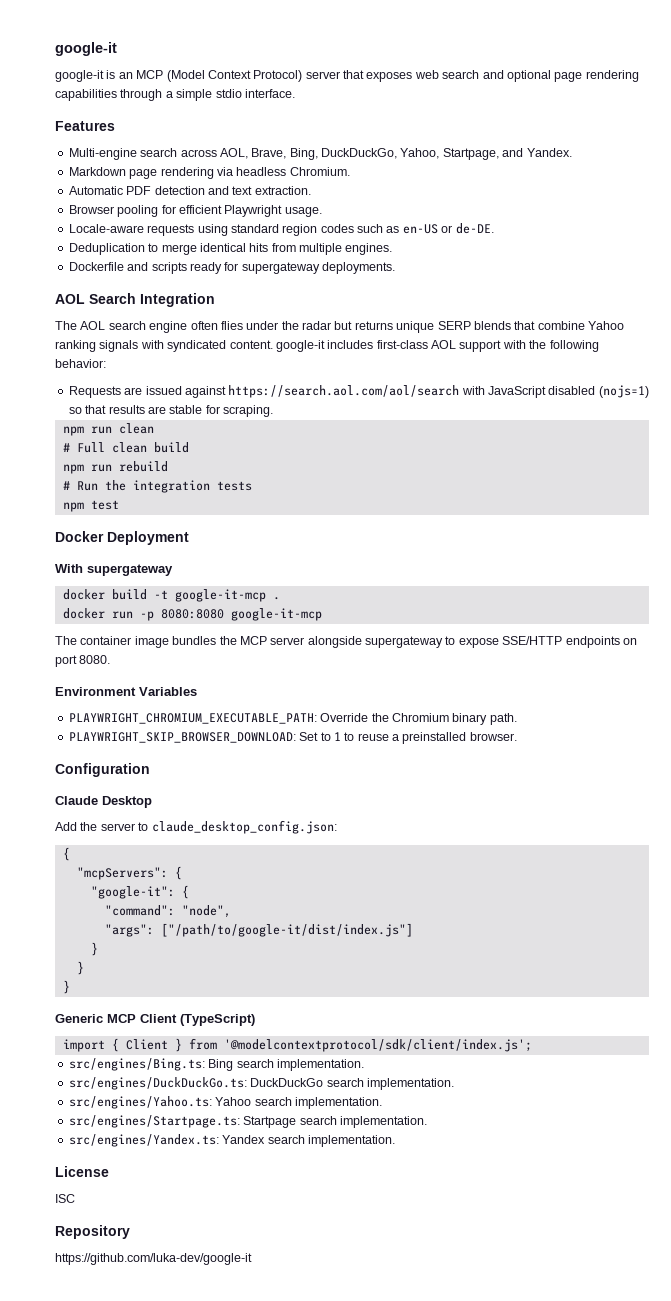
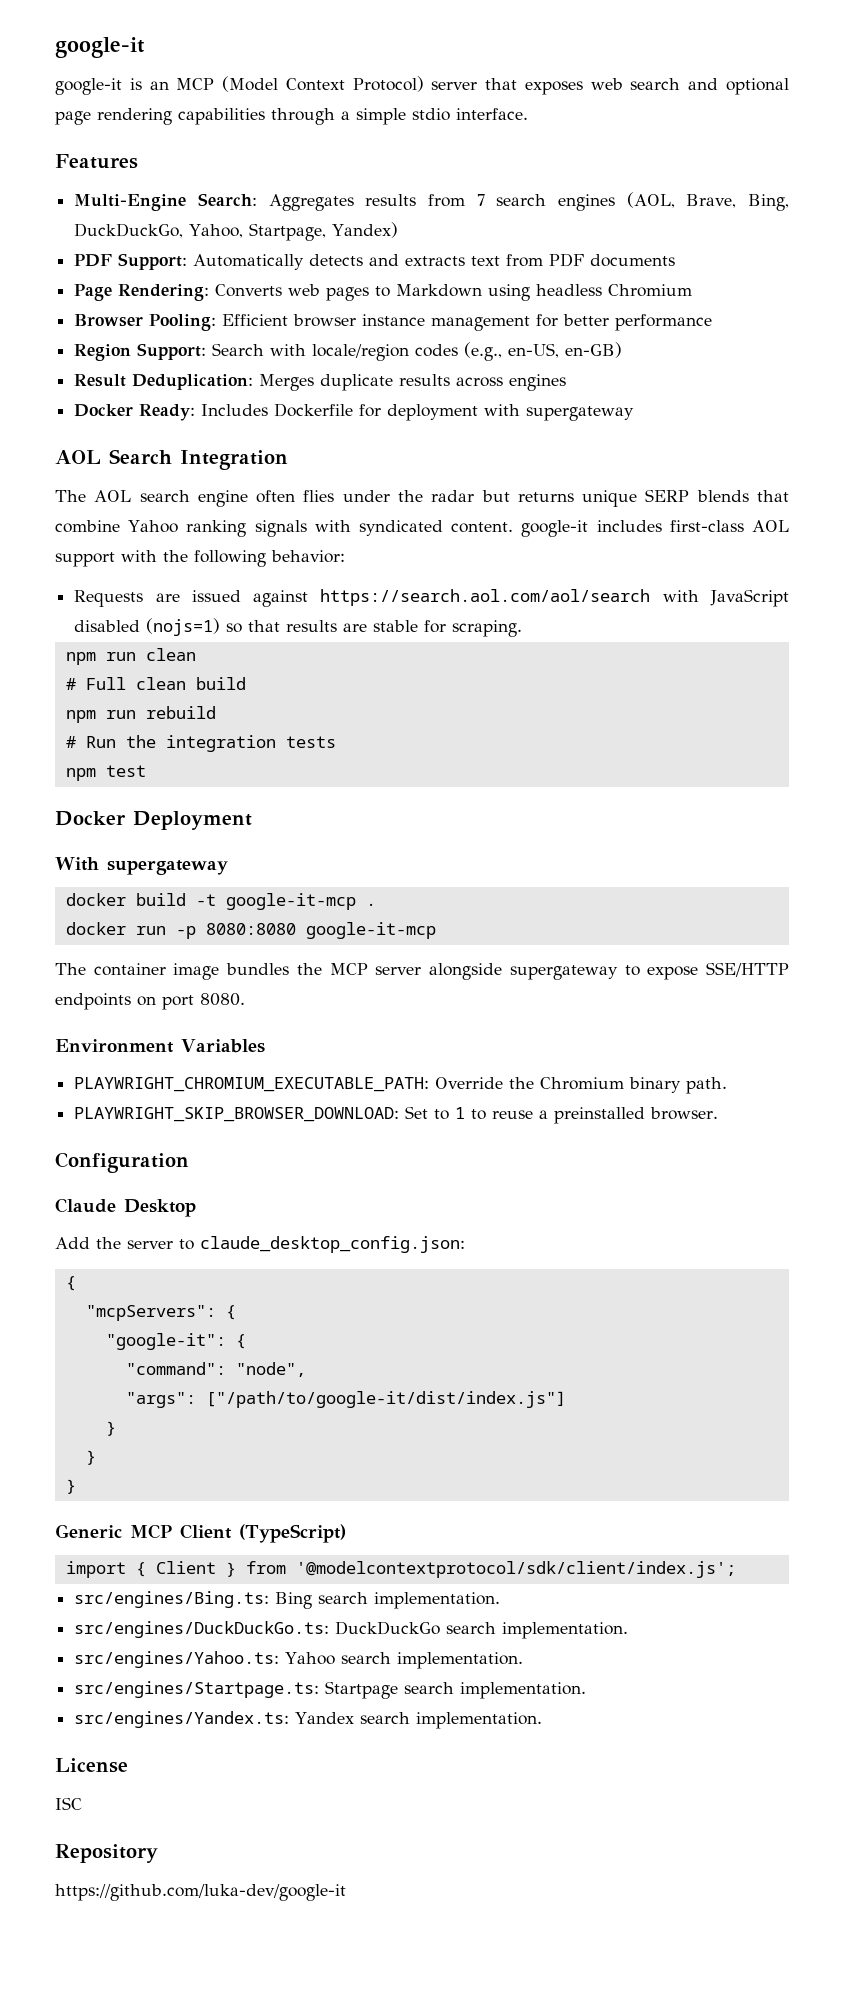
[68,148,248,160] Multi-engine search across AOL, -> [74,192,675,211] Multi-Engine Search: Aggregates results from 7 search engines (AOL,
[502,148,572,157] [68,167,350,179] [68,186,311,195] [68,205,322,217] [68,223,494,236] [68,243,393,255] [68,262,395,274] and Yandex. // Markdown page rendering via headless Chromium. // Automatic PDF detection and text extraction. // Browser pooling for efficient Playwright usage. // Locale-aware requests using standard region codes such as en-US or de-DE. // Deduplication to merge identical hits from multiple engines. // Dockerfile and scripts ready for supergateway deployments. -> [332,222,399,238] [74,253,676,270] [74,284,693,301] [74,314,713,331] [74,342,623,361] [74,374,567,391] [74,403,635,421] Yandex) // PDF Support: Automatically detects and extracts text from PDF documents // Page Rendering: Converts web pages to Markdown using headless Chromium // Browser Pooling: Efficient browser instance management for better performance // Region Support: Search with locale/region codes (e.g., en-US, en-GB) // Result Deduplication: Merges duplicate results across engines // Docker Ready: Includes Dockerfile for deployment with supergateway

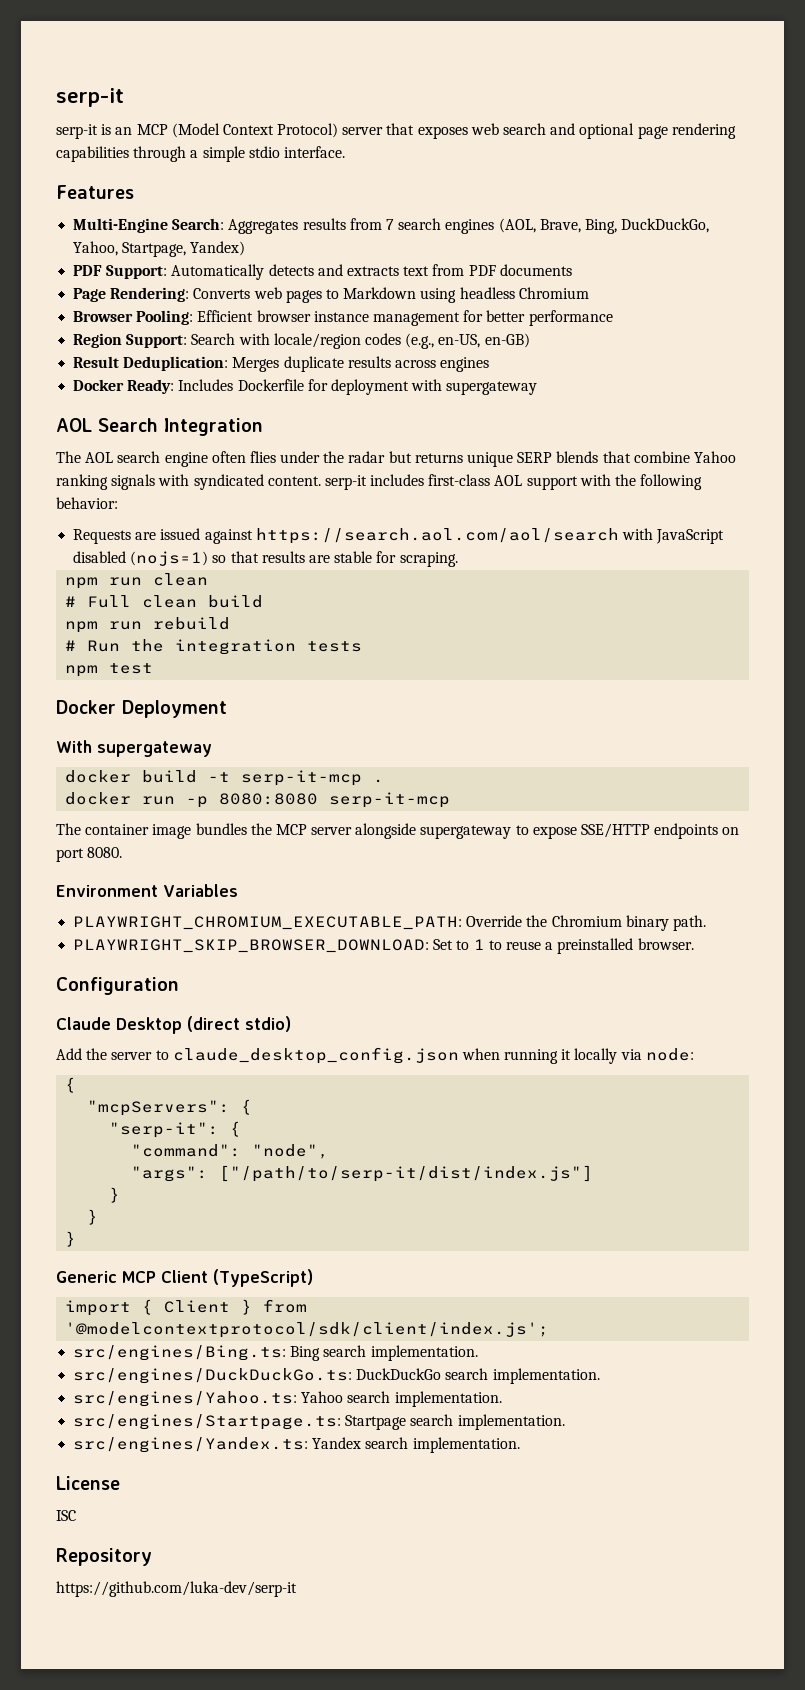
[55,37,145,58] [55,78,122,95] google-it // google-it -> [56,88,124,107] [56,124,98,139] serp-it // serp-it
[521,520,589,537] google-it -> [324,475,367,490] serp-it
[225,893,356,910] google-it-mcp -> [241,770,363,786] serp-it-mcp
[305,922,436,939] google-it-mcp -> [329,792,451,808] serp-it-mcp
(196, 1208) none -> [187,1016,291,1032] (direct stdio)
[200,1236,465,1253] claude_desktop_config.json: -> [172,1047,694,1064] claude_desktop_config.json when running it locally via node:
[105,1333,226,1350] "google-it": -> [109,1122,220,1138] "serp-it":
[205,1391,566,1408] ["/path/to/google-it/dist/index.js"] -> [219,1165,594,1182] ["/path/to/serp-it/dist/index.js"]
[55,1884,346,1901] https://github.com/luka-dev/google-it -> [56,1581,297,1597] https://github.com/luka-dev/serp-it

